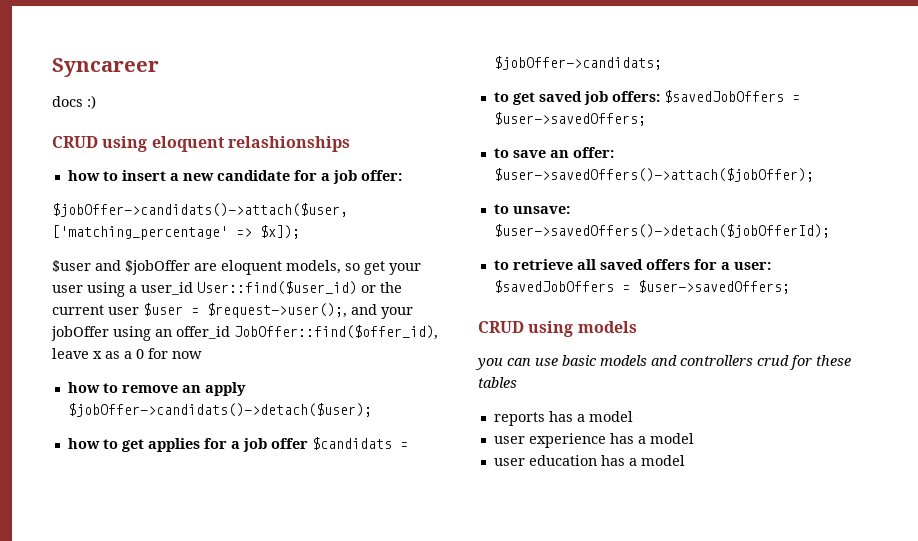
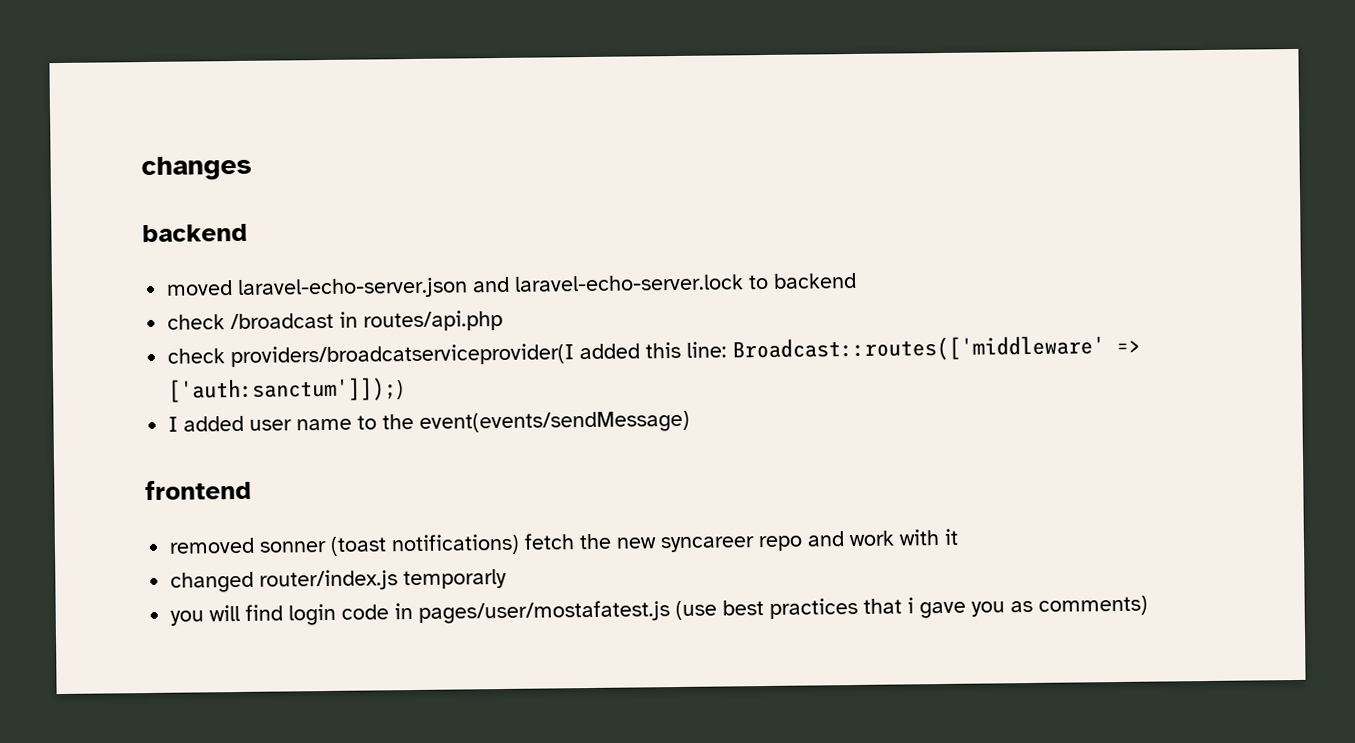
[52,58,159,77] [52,95,96,109] [52,136,350,152] [67,170,402,184] [52,203,348,217] [52,225,300,240] [52,260,421,275] [52,281,402,297] [52,303,413,319] [51,325,438,341] [52,348,202,359] [67,382,246,396] [67,403,372,417] [67,437,408,452] [493,56,662,70] [493,90,800,105] [493,112,646,126] [493,147,614,158] [493,168,814,182] [493,204,570,214] [493,224,830,238] [493,259,771,270] [493,280,790,294] [478,321,637,337] [475,355,851,370] [478,377,517,388] [493,411,633,426] [493,433,694,448] [493,455,685,466] Syncareer // docs :) // CRUD using eloquent relashionships // how to insert a new candidate for a job offer: // $jobOffer->candidats()->attach($user, ['matching_percentage' => $x]); // $user and $jobOffer are eloquent models, so get your user using a user_id User::find($user_id) or the current user $user = $request->user();, and your jobOffer using an offer_id JobOffer::find($offer_id), leave x as a 0 for now // how to remove an apply $jobOffer->candidats()->detach($user); // how to get applies for a job offer $candidats = $jobOffer->candidats; // to get saved job offers: $savedJobOffers = $user->savedOffers; // to save an offer: $user->savedOffers()->attach($jobOffer); // to unsave: $user->savedOffers()->detach($jobOfferId); // to retrieve all saved offers for a user: $savedJobOffers = $user->savedOffers; // CRUD using models // you can use basic models and controllers crud for these tables // reports has a model // user experience has a model // user education has a model -> [141,155,252,182] [142,223,248,243] [166,272,858,299] [167,309,504,332] [167,335,1142,368] [168,377,405,403] [168,410,691,434] [145,479,252,501] [169,528,959,556] [170,568,508,593] [170,595,1149,626] changes // backend // moved laravel-echo-server.json and laravel-echo-server.lock to backend // check /broadcast in routes/api.php // check providers/broadcatserviceprovider(I added this line: Broadcast::routes(['middleware' => ['auth:sanctum']]);) // I added user name to the event(events/sendMessage) // frontend // removed sonner (toast notifications) fetch the new syncareer repo and work with it // changed router/index.js temporarly // you will find login code in pages/user/mostafatest.js (use best practices that i gave you as comments)

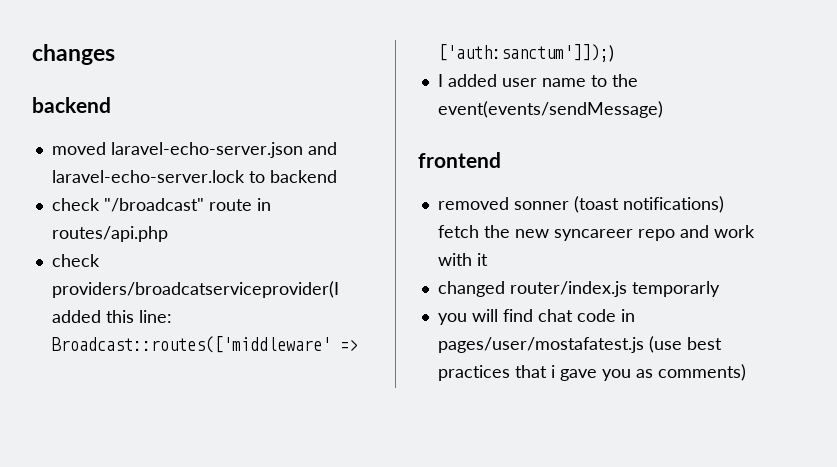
[230,312,335,330] /broadcast -> [103,198,252,212] "/broadcast" route
[288,603,337,626] login -> [537,309,573,322] chat

